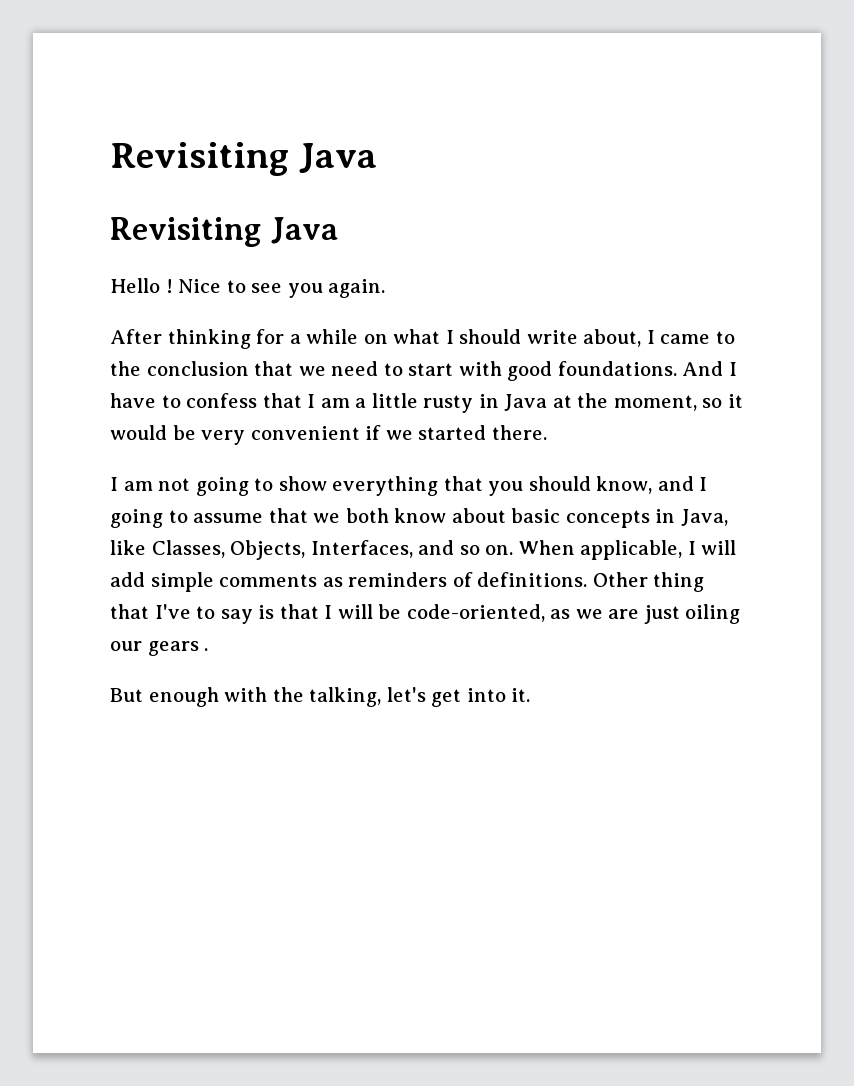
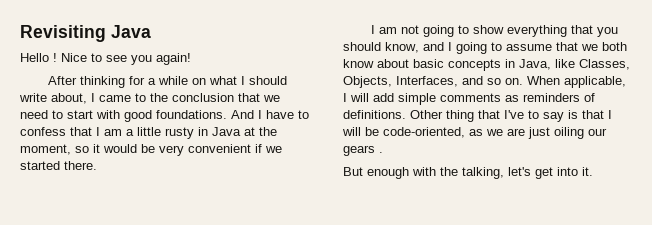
[110,142,377,176] [110,217,338,247] Revisiting Java // Revisiting Java -> [20,25,151,42] Revisiting Java
[328,279,386,298] again. -> [156,53,191,65] again!

